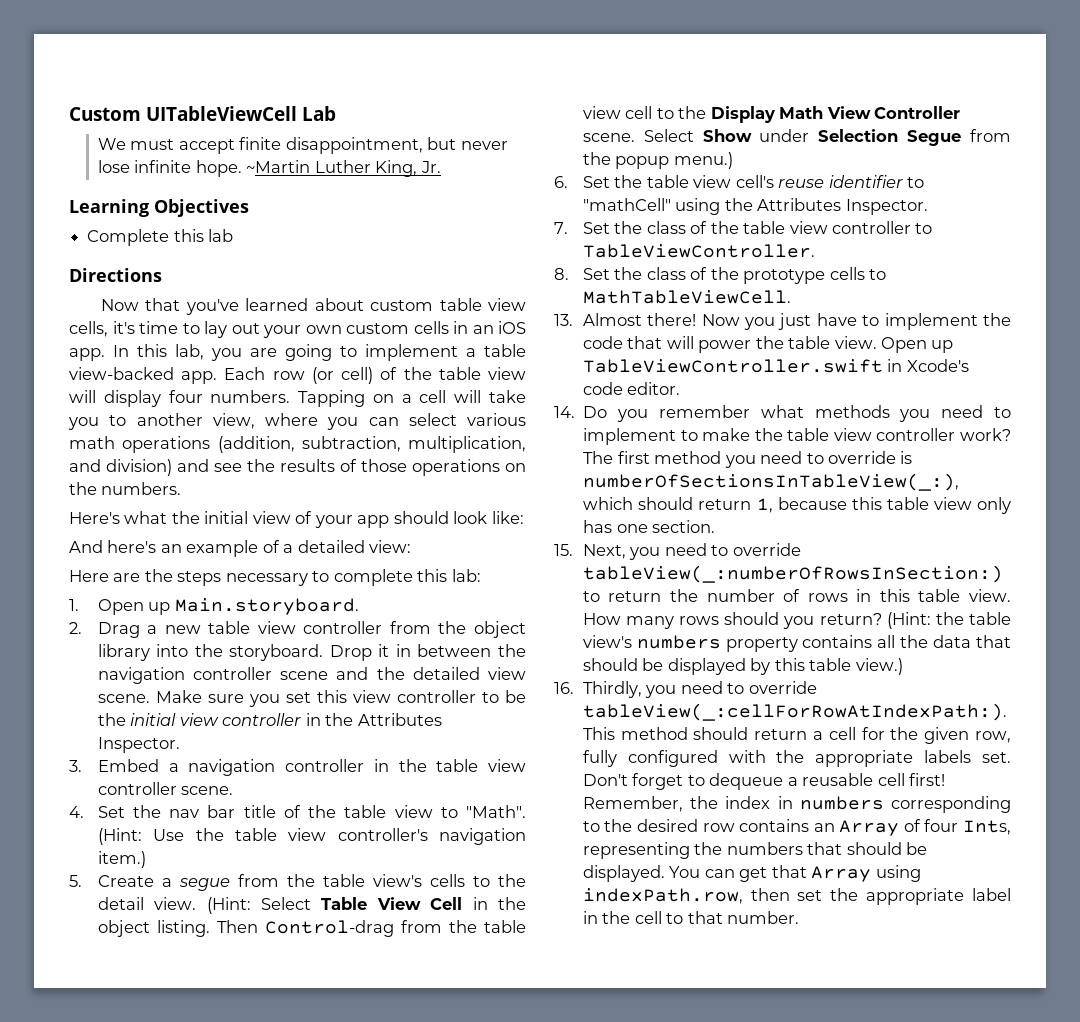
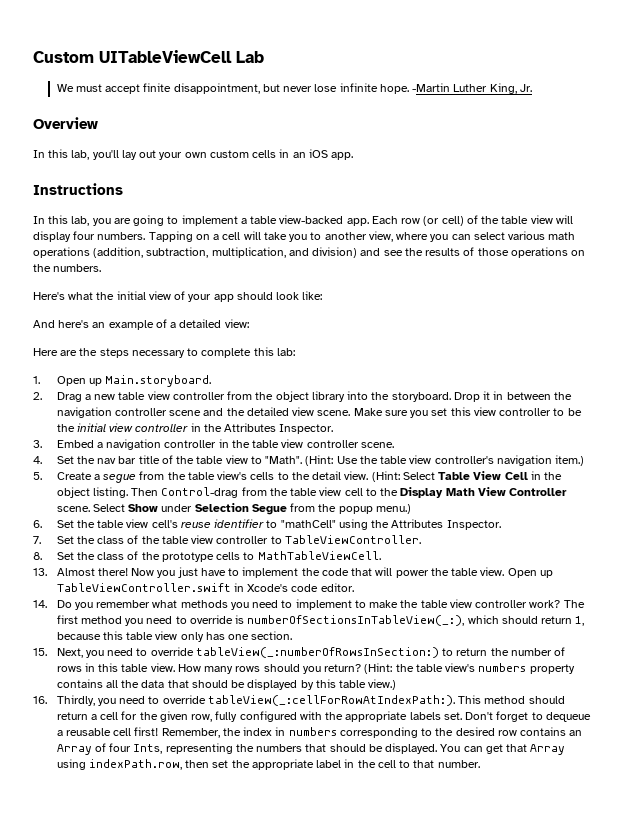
[246,160,311,173] ~Martin -> [412,83,451,92] -Martin
[69,199,249,217] [87,229,234,246] [69,268,162,282] [100,298,526,315] [69,321,200,337] Learning Objectives // Complete this lab // Directions // Now that you've learned about custom table view cells, it's time to -> [33,117,98,129] [33,149,119,160] Overview // In this lab, you'll
(105, 354) none -> [33,183,123,195] // Instructions //

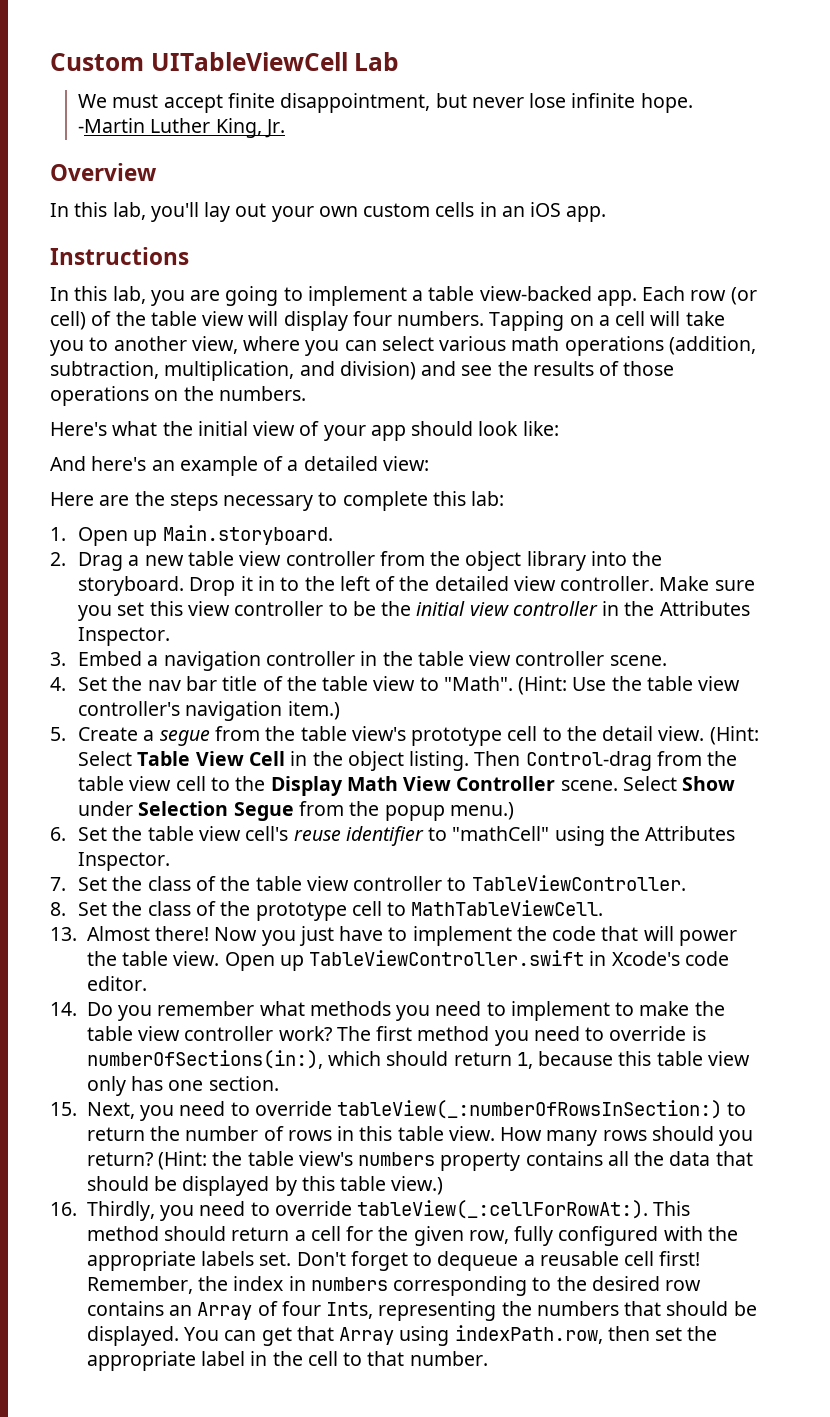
[506,392,572,400] [56,407,224,418] between the navigation controller scene and -> [280,576,396,591] to the left of
[317,410,351,416] scene. -> [560,576,655,591] controller.
[250,472,275,480] cells -> [411,726,538,746] prototype cell
[216,552,241,560] cells -> [351,901,382,916] cell
[247,615,465,626] numberOfSectionsInTableView(_:), -> [86,1050,323,1069] numberOfSections(in:),
[207,695,455,706] tableView(_:cellForRowAtIndexPath:). -> [357,1200,649,1219] tableView(_:cellForRowAt:).

